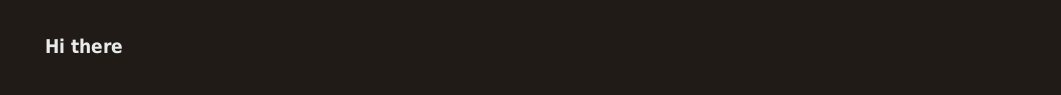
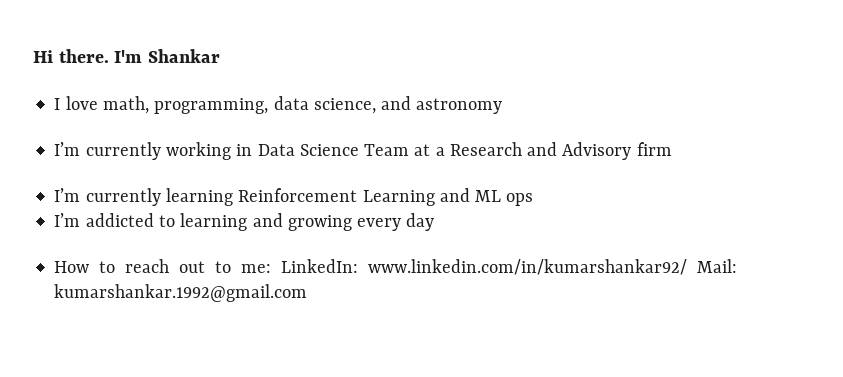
[71,38,123,54] there -> [58,49,220,63] [54,96,503,114] [54,142,672,160] [54,188,534,206] [54,213,435,231] [54,259,737,275] [54,284,308,302] there. I'm Shankar // I love math, programming, data science, and astronomy // I’m currently working in Data Science Team at a Research and Advisory firm // I’m currently learning Reinforcement Learning and ML ops // I’m addicted to learning and growing every day // How to reach out to me: LinkedIn: www.linkedin.com/in/kumarshankar92/ Mail: kumarshankar.1992@gmail.com

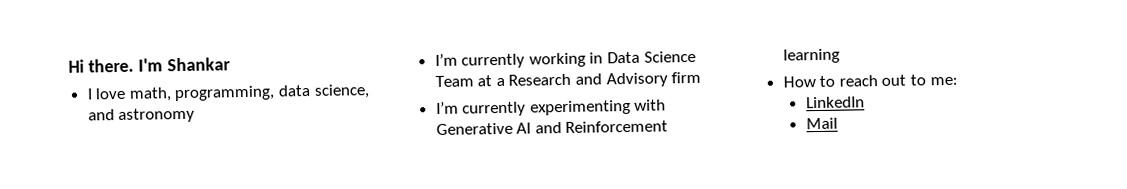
[165,188,534,206] [54,213,435,231] learning Reinforcement Learning and ML ops // I’m addicted to learning and growing every day -> [529,99,667,116] [435,120,669,136] [782,48,840,64] experimenting with Generative AI and Reinforcement learning
[281,259,737,275] [54,284,308,302] LinkedIn: www.linkedin.com/in/kumarshankar92/ Mail: kumarshankar.1992@gmail.com -> [805,96,865,109] [805,117,838,130] // LinkedIn // Mail

